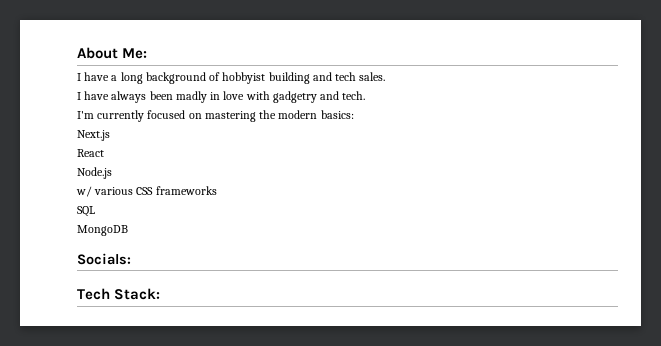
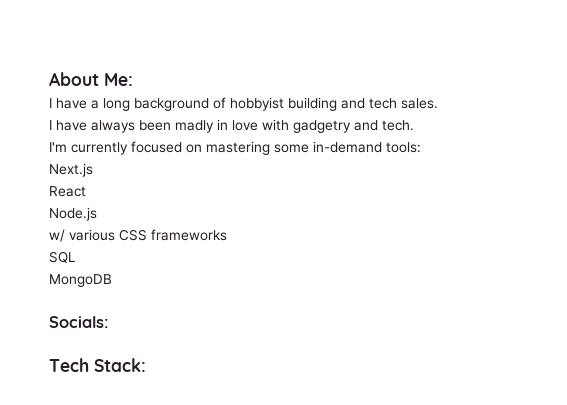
[259,110,354,119] the modern basics: -> [274,141,421,153] some in-demand tools:

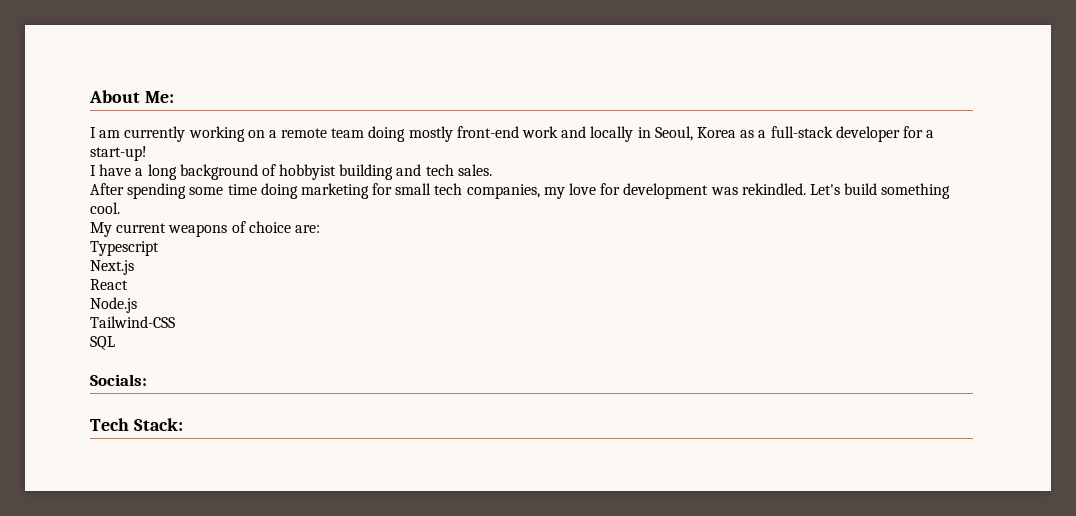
(133, 79) none -> [90,126,935,142] [90,146,147,161] // I am currently working on a remote team doing mostly front-end work and locally in Seoul, Korea as a full-stack developer for a start-up!
[49,119,414,133] [49,141,421,155] I have always been madly in love with gadgetry and tech. // I'm currently focused on mastering some in-demand tools: -> [90,183,951,199] [90,202,120,214] [90,221,320,237] [90,241,159,256] After spending some time doing marketing for small tech companies, my love for development was rekindled. Let's build something cool. // My current weapons of choice are: // Typescript
[49,229,227,242] w/ various CSS frameworks -> [90,316,175,328] Tailwind-CSS
[49,274,112,287] // MongoDB -> (115, 343) none

